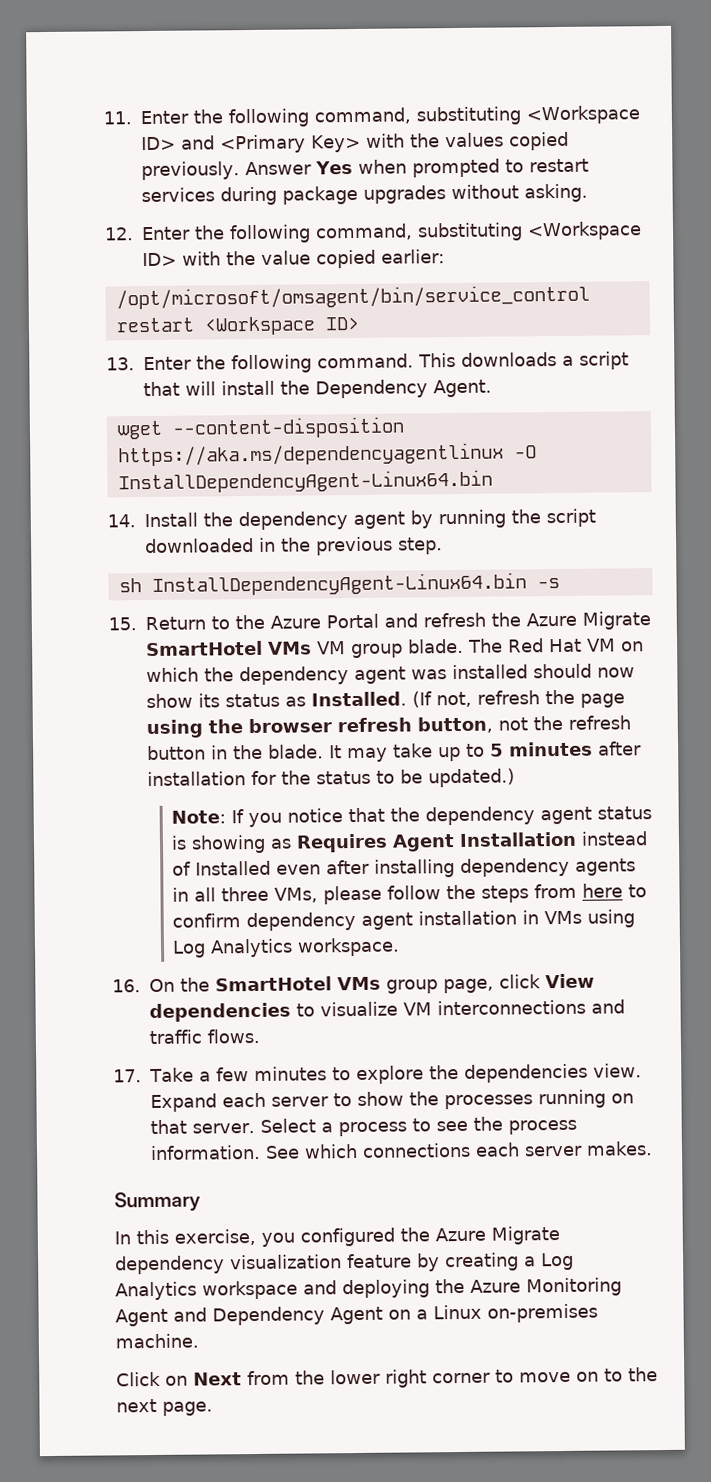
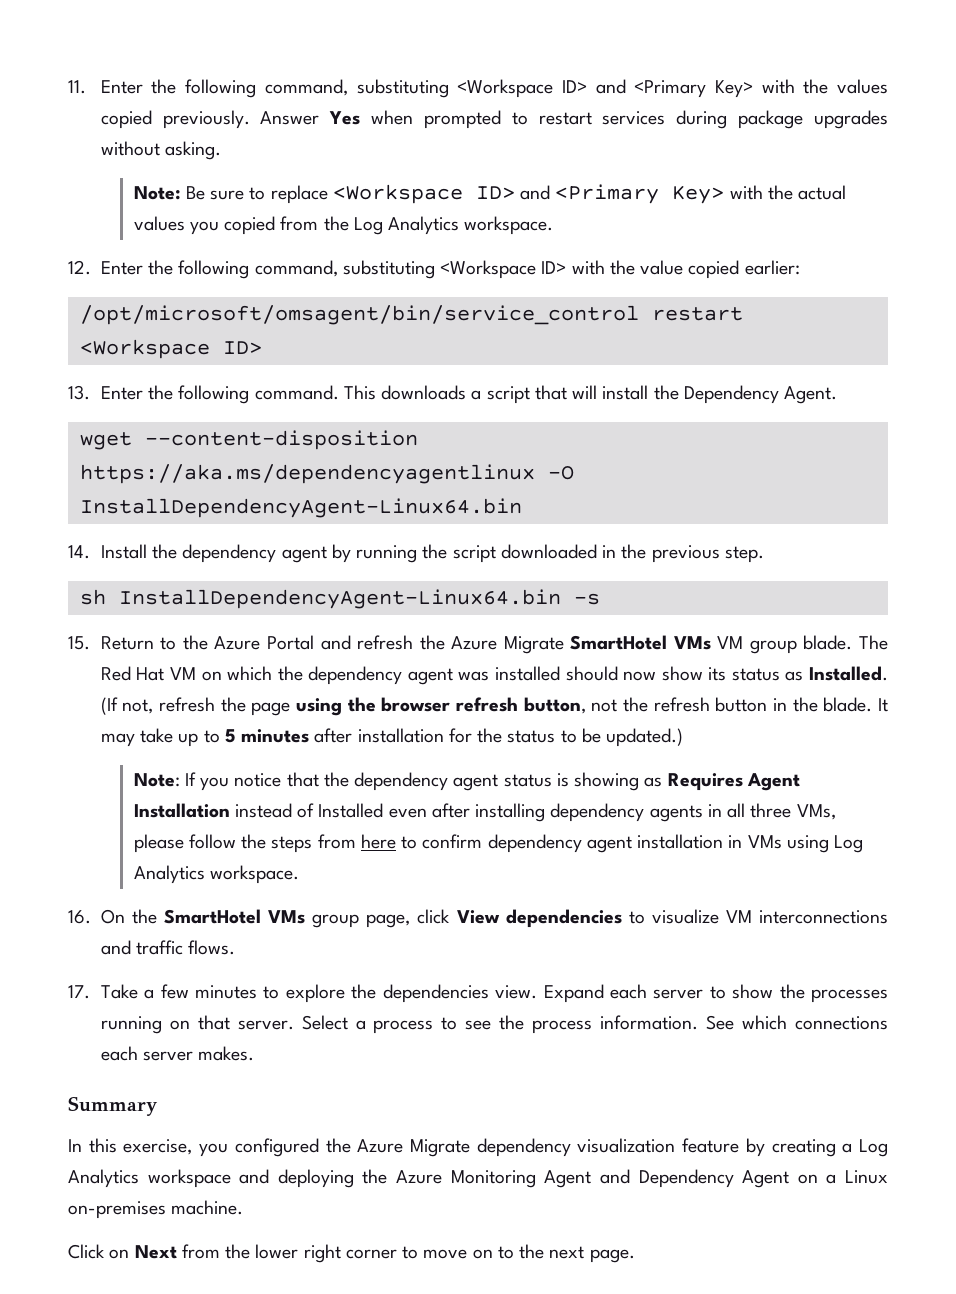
(588, 193) none -> [133,184,847,204] [133,216,554,235] // Note: Be sure to replace <Workspace ID> and <Primary Key> with the actual values you copied from the Log Analytics workspace.

